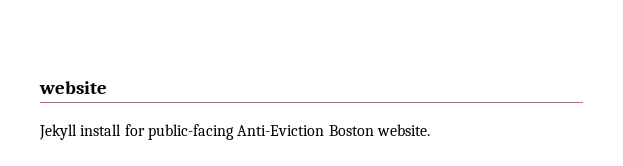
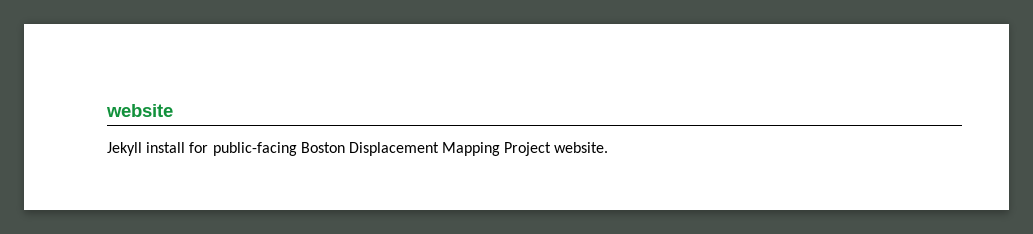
[237,125,374,136] Anti-Eviction Boston -> [300,142,552,156] Boston Displacement Mapping Project

